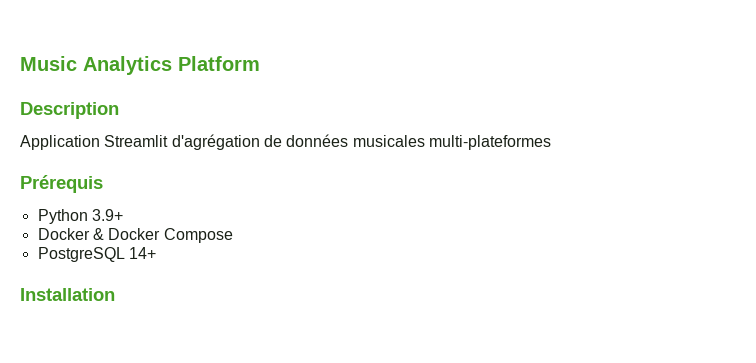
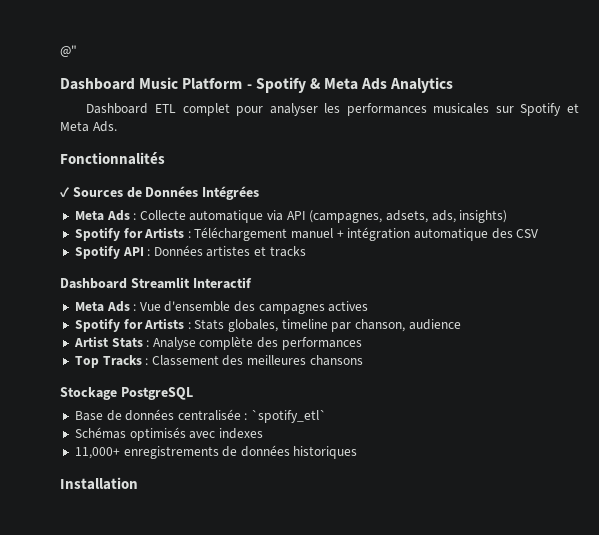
[20,56,260,75] [20,102,119,119] [20,134,551,150] [20,175,103,193] [37,209,123,224] [37,228,233,243] [37,247,156,262] Music Analytics Platform // Description // Application Streamlit d'agrégation de données musicales multi-plateformes // Prérequis // Python 3.9+ // Docker & Docker Compose // PostgreSQL 14+ -> [60,45,77,57] [60,77,454,93] [86,103,580,116] [60,121,117,132] [60,152,165,165] [60,186,260,200] [74,210,508,223] [74,227,539,241] [74,245,306,259] [60,277,252,289] [74,301,369,314] [74,318,461,332] [73,336,362,350] [74,355,363,368] [60,387,193,400] [74,409,327,423] [74,427,263,441] [74,445,358,459] @" // Dashboard Music Platform - Spotify & Meta Ads Analytics // Dashboard ETL complet pour analyser les performances musicales sur Spotify et Meta Ads. // Fonctionnalités // ✓ Sources de Données Intégrées // Meta Ads : Collecte automatique via API (campagnes, adsets, ads, insights) // Spotify for Artists : Téléchargement manuel + intégration automatique des CSV // Spotify API : Données artistes et tracks // Dashboard Streamlit Interactif // Meta Ads : Vue d'ensemble des campagnes actives // Spotify for Artists : Stats globales, timeline par chanson, audience // Artist Stats : Analyse complète des performances // Top Tracks : Classement des meilleures chansons // Stockage PostgreSQL // Base de données centralisée : `spotify_etl` // Schémas optimisés avec indexes // 11,000+ enregistrements de données historiques

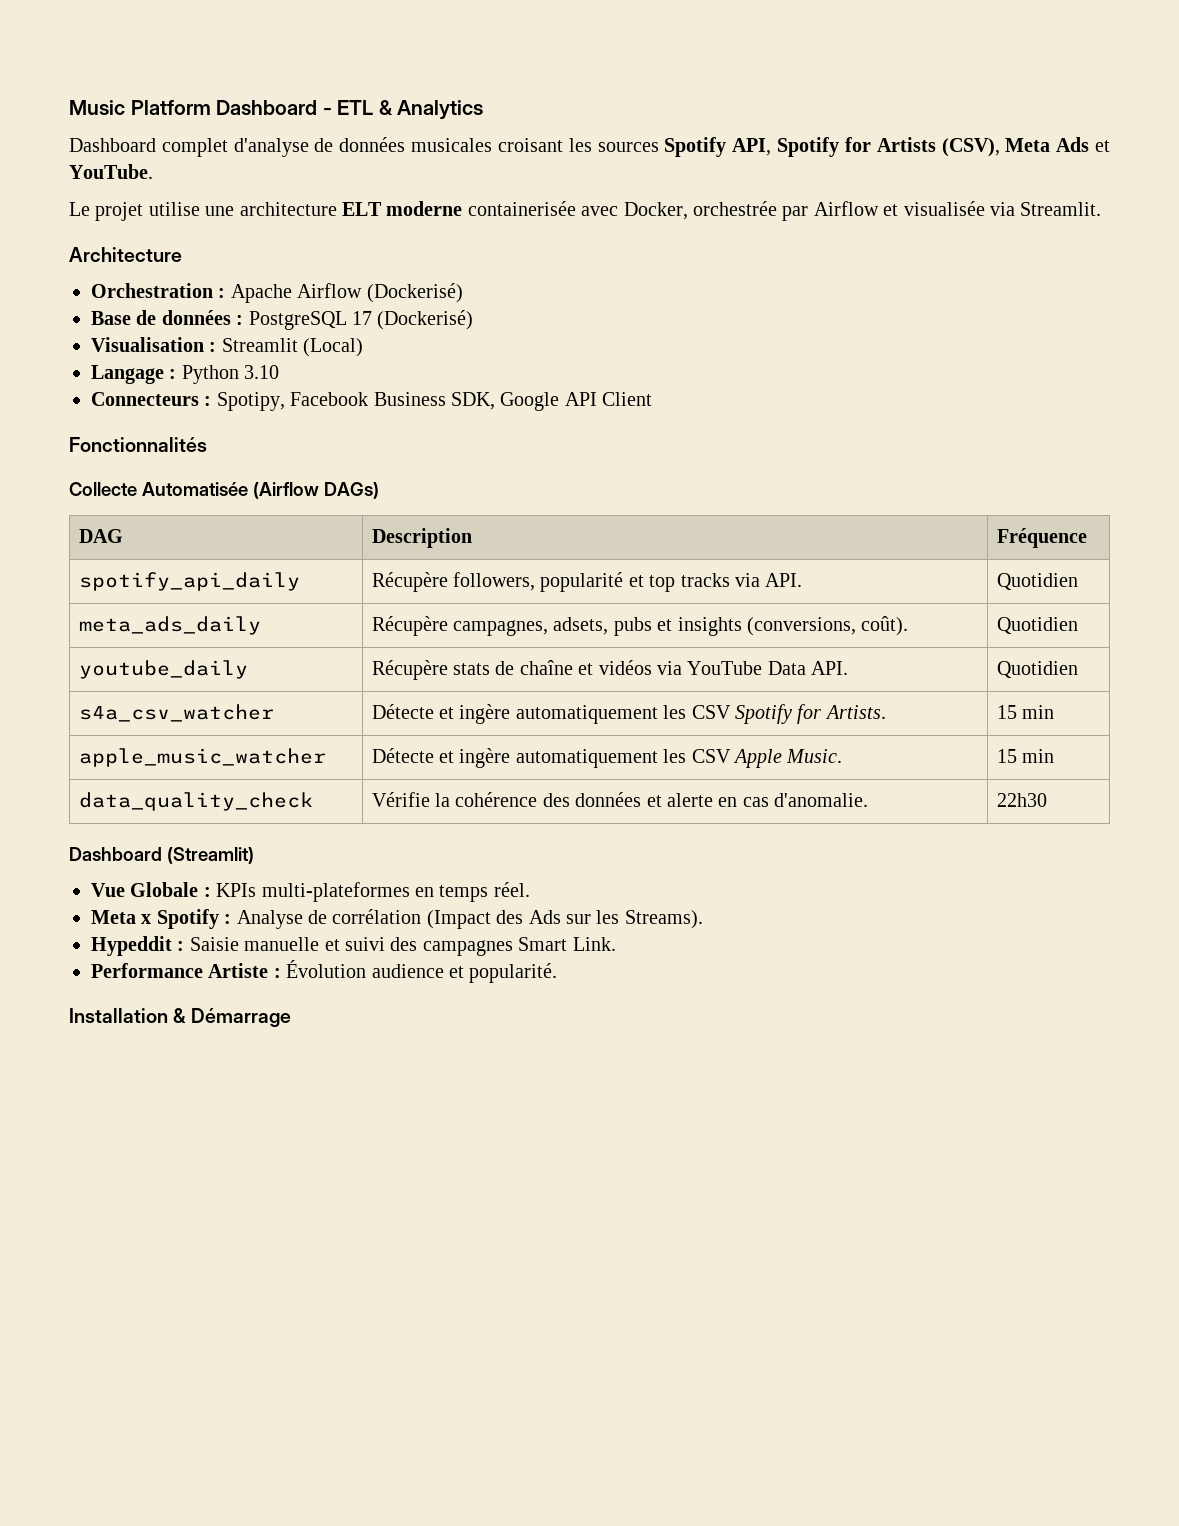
[60,45,77,57] [60,77,454,93] [86,103,580,116] [60,121,117,132] [60,152,165,165] [60,186,260,200] [74,210,508,223] [74,227,539,241] [74,245,306,259] [60,277,252,289] [74,301,369,314] [74,318,461,332] [73,336,362,350] [74,355,363,368] [60,387,193,400] [74,409,327,423] [74,427,263,441] [74,445,358,459] @" // Dashboard Music Platform - Spotify & Meta Ads Analytics // Dashboard ETL complet pour analyser les performances musicales sur Spotify et Meta Ads. // Fonctionnalités // ✓ Sources de Données Intégrées // Meta Ads : Collecte automatique via API (campagnes, adsets, ads, insights) // Spotify for Artists : Téléchargement manuel + intégration automatique des CSV // Spotify API : Données artistes et tracks // Dashboard Streamlit Interactif // Meta Ads : Vue d'ensemble des campagnes actives // Spotify for Artists : Stats globales, timeline par chanson, audience // Artist Stats : Analyse complète des performances // Top Tracks : Classement des meilleures chansons // Stockage PostgreSQL // Base de données centralisée : `spotify_etl` // Schémas optimisés avec indexes // 11,000+ enregistrements de données historiques -> [69,100,484,120] [69,137,1111,157] [69,164,153,179] [69,201,1102,221] [69,247,182,262] [91,283,463,303] [91,310,474,330] [91,337,364,357] [91,365,280,384] [91,392,653,411] [69,437,207,452] [69,482,379,499] [78,529,123,543] [371,528,472,548] [996,528,1087,548] [78,572,300,591] [371,572,803,592] [996,573,1078,590] [78,616,261,635] [371,616,909,636] [996,617,1078,634] [78,660,248,679] [371,660,849,680] [996,661,1078,678] [78,704,274,722] [371,704,886,724] [996,705,1054,719] [78,748,326,767] [371,748,843,768] [996,749,1054,763] [78,792,313,811] [371,792,869,807] [996,793,1047,807] [69,847,254,864] [91,882,530,902] [91,909,703,929] [91,936,616,956] [91,960,558,983] Music Platform Dashboard - ETL & Analytics // Dashboard complet d'analyse de données musicales croisant les sources Spotify API, Spotify for Artists (CSV), Meta Ads et YouTube. // Le projet utilise une architecture ELT moderne containerisée avec Docker, orchestrée par Airflow et visualisée via Streamlit. // Architecture // Orchestration : Apache Airflow (Dockerisé) // Base de données : PostgreSQL 17 (Dockerisé) // Visualisation : Streamlit (Local) // Langage : Python 3.10 // Connecteurs : Spotipy, Facebook Business SDK, Google API Client // Fonctionnalités // Collecte Automatisée (Airflow DAGs) // DAG | Description | Fréquence // spotify_api_daily | Récupère followers, popularité et top tracks via API. | Quotidien // meta_ads_daily | Récupère campagnes, adsets, pubs et insights (conversions, coût). | Quotidien // youtube_daily | Récupère stats de chaîne et vidéos via YouTube Data API. | Quotidien // s4a_csv_watcher | Détecte et ingère automatiquement les CSV Spotify for Artists. | 15 min // apple_music_watcher | Détecte et ingère automatiquement les CSV Apple Music. | 15 min // data_quality_check | Vérifie la cohérence des données et alerte en cas d'anomalie. | 22h30 // Dashboard (Streamlit) // Vue Globale : KPIs multi-plateformes en temps réel. // Meta x Spotify : Analyse de corrélation (Impact des Ads sur les Streams). // Hypeddit : Saisie manuelle et suivi des campagnes Smart Link. // Performance Artiste : Évolution audience et popularité.
(138, 483) none -> [173,1008,291,1027] & Démarrage

